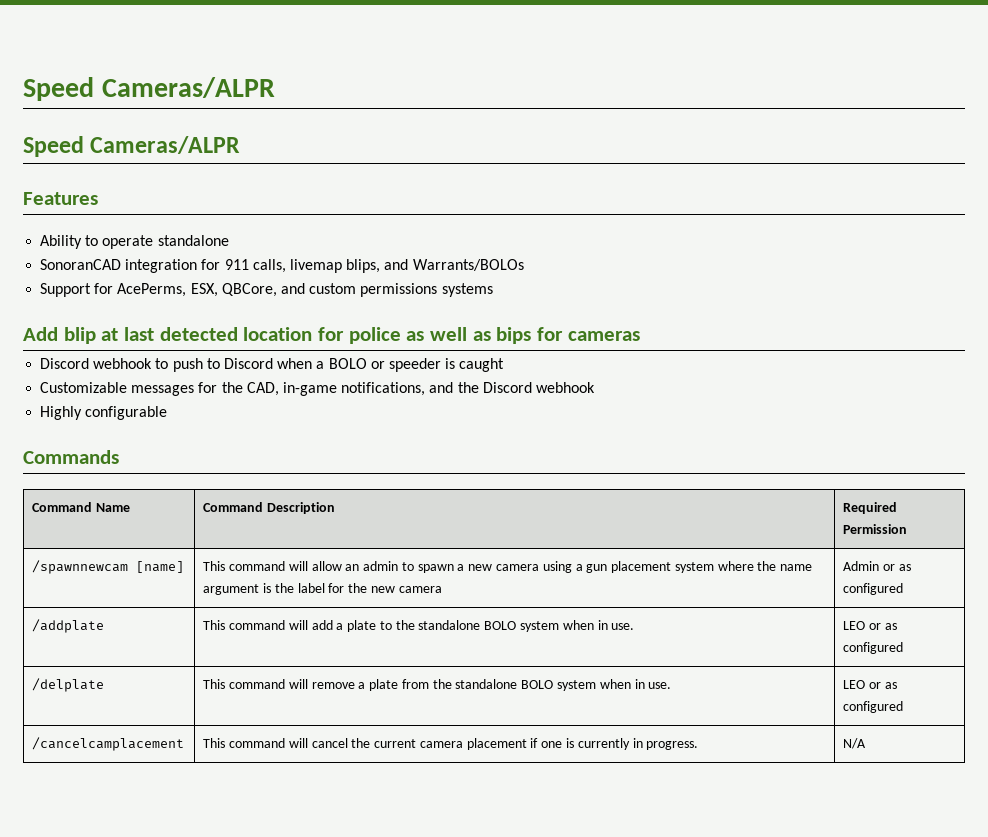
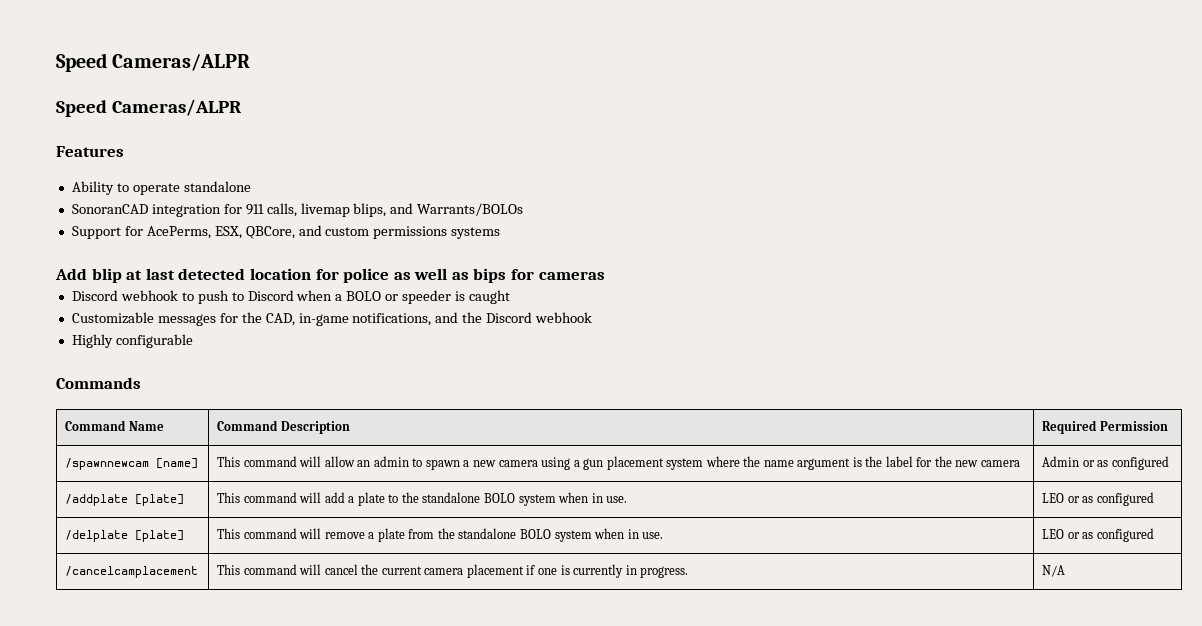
(105, 626) none -> [135,494,185,506] [plate]
(105, 685) none -> [135,530,185,542] [plate]

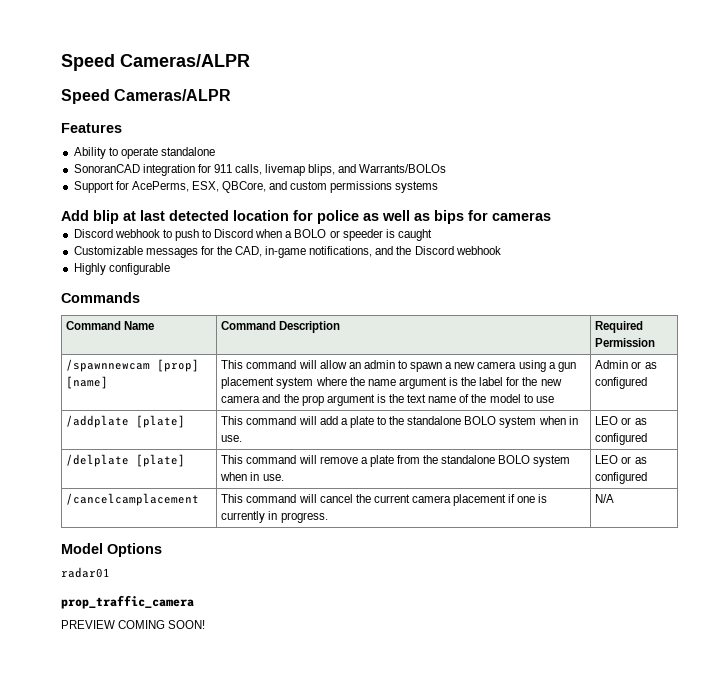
(150, 464) none -> [157,359,200,372] [prop]
(1020, 463) none -> [262,394,554,406] and the prop argument is the text name of the model to use
(1066, 571) none -> [61,543,162,557] [61,567,110,578] [61,595,194,609] [61,620,206,629] // Model Options // radar01 // prop_traffic_camera // PREVIEW COMING SOON!

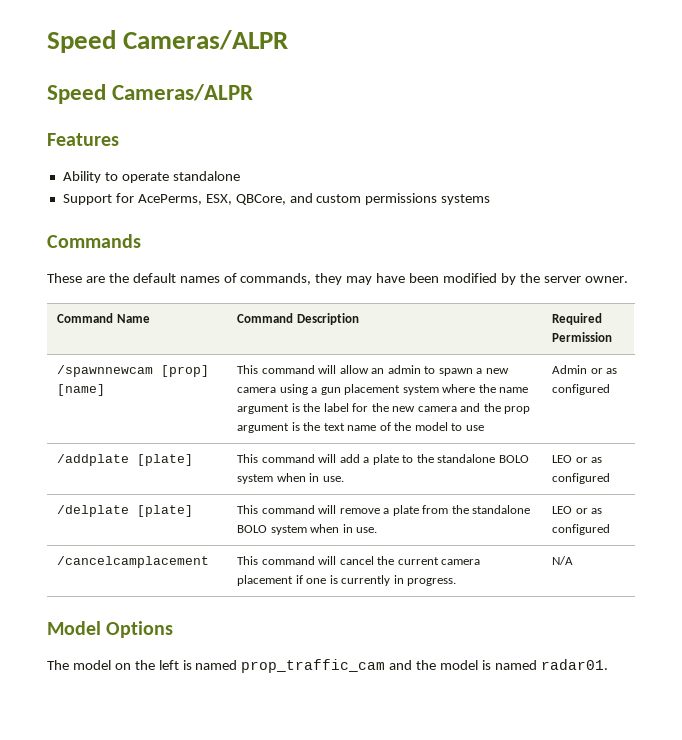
[73,164,447,176] // SonoranCAD integration for 911 calls, livemap blips, and Warrants/BOLOs -> (240, 176) none
[61,210,551,224] [73,229,432,241] [73,246,501,258] [73,263,170,275] [61,292,140,303] Add blip at last detected location for police as well as bips for cameras // Discord webhook to push to Discord when a BOLO or speeder is caught // Customizable messages for the CAD, in-game notifications, and the Discord webhook // Highly configurable // Commands -> [47,234,141,248] [47,273,628,285] Commands // These are the default names of commands, they may have been modified by the server owner.
[61,567,110,578] [61,595,194,609] [61,620,206,629] radar01 // prop_traffic_camera // PREVIEW COMING SOON! -> [47,659,608,673] The model on the left is named prop_traffic_cam and the model is named radar01.

